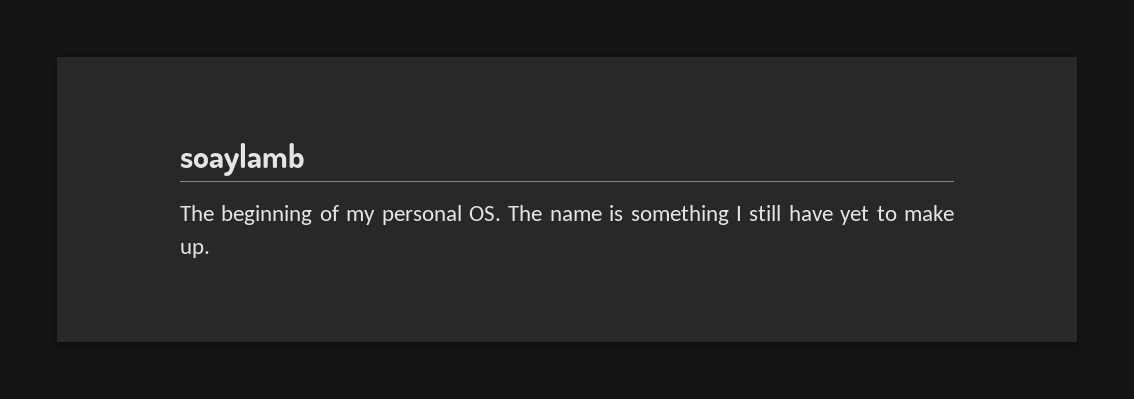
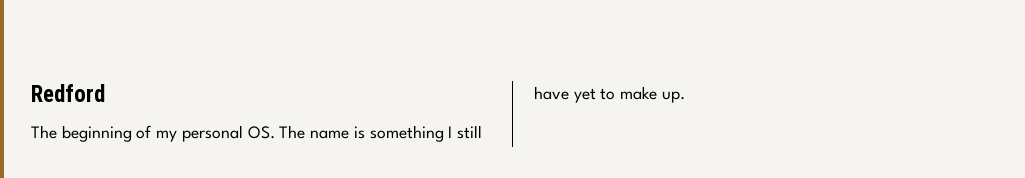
[180,143,305,176] soaylamb -> [31,84,105,102] Redford

